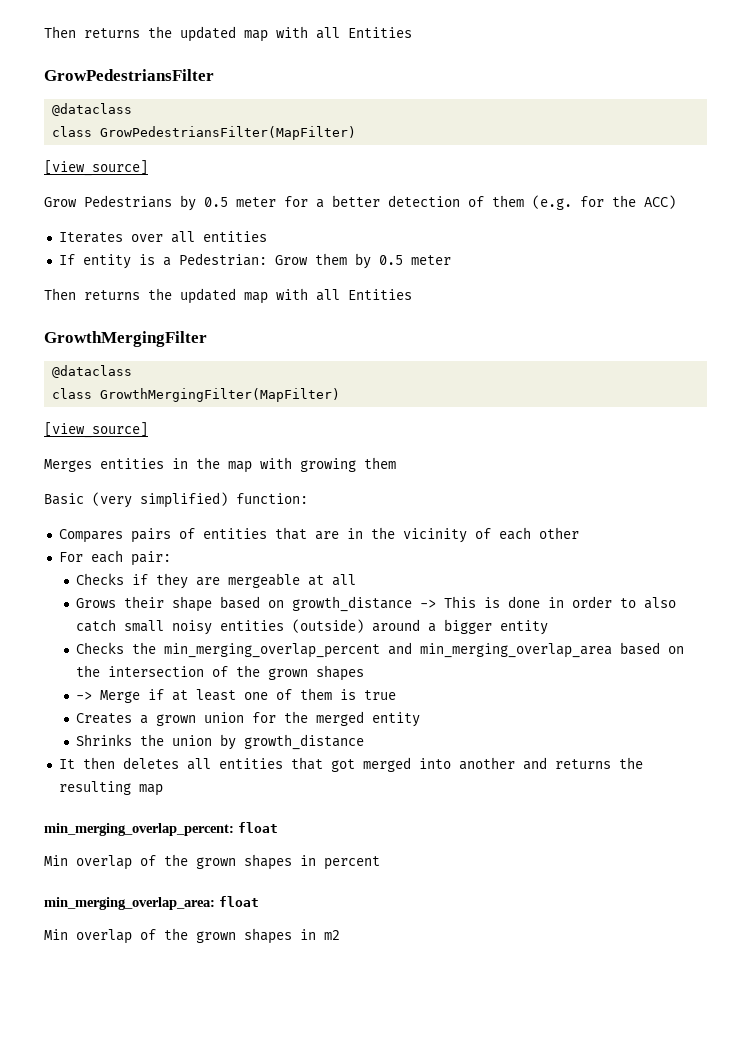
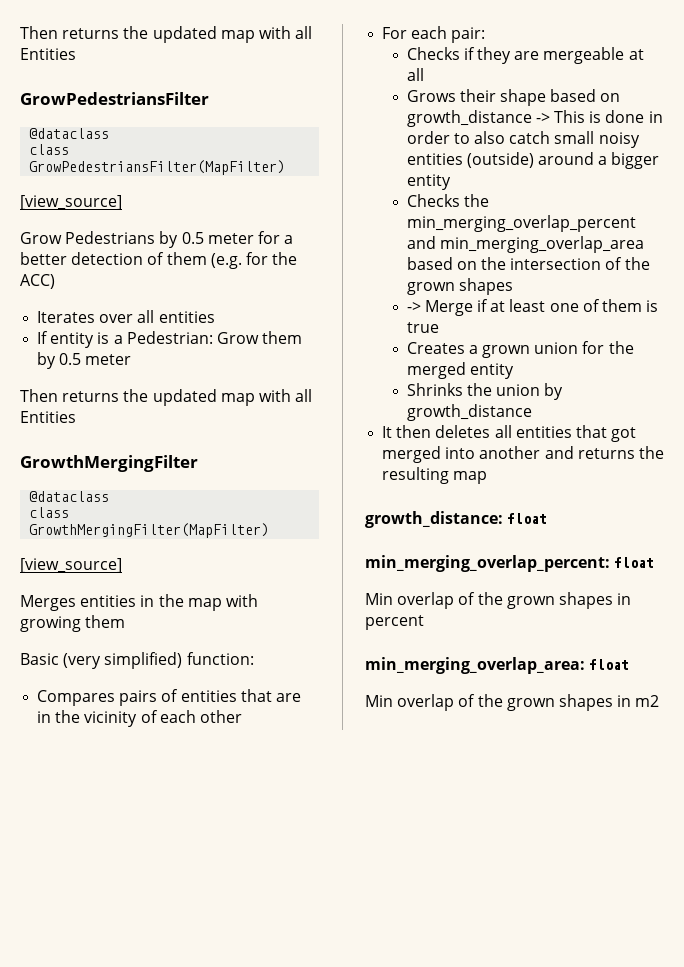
(163, 790) none -> [365,511,548,528] // growth_distance: float

